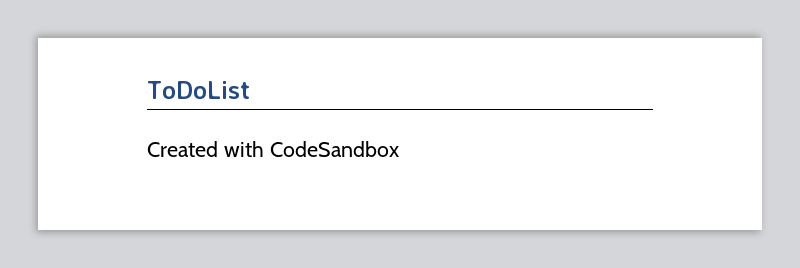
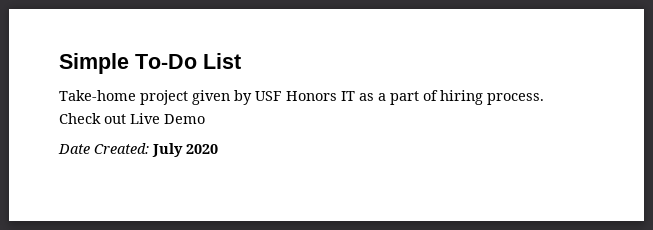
[147,81,250,99] [147,141,399,157] ToDoList // Created with CodeSandbox -> [59,53,241,74] [59,90,544,105] [59,113,205,124] [58,143,218,157] Simple To-Do List // Take-home project given by USF Honors IT as a part of hiring process. // Check out Live Demo // Date Created: July 2020

